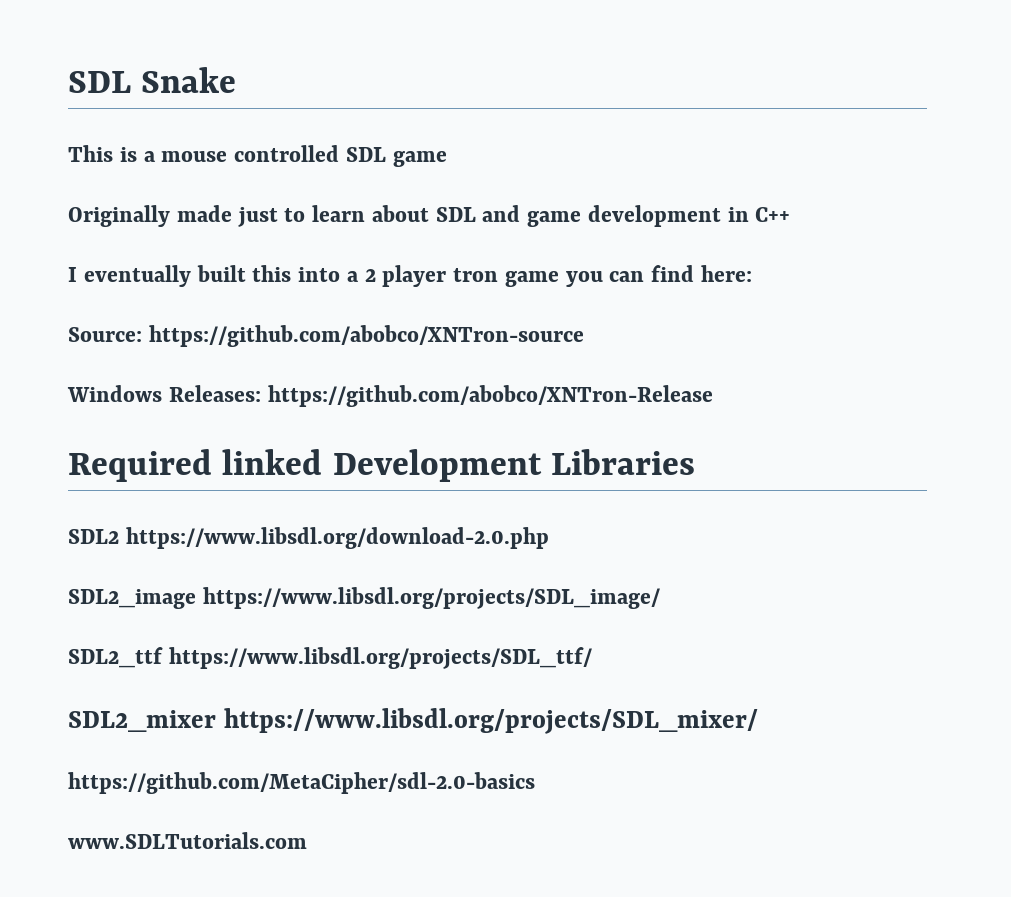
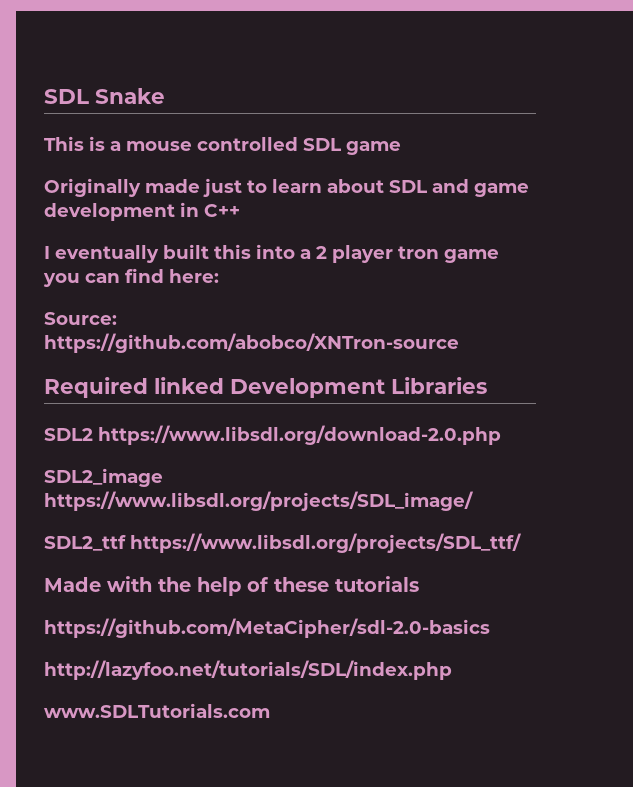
[67,385,713,407] // Windows Releases: https://github.com/abobco/XNTron-Release -> (459, 343) none
[68,708,758,734] SDL2_mixer https://www.libsdl.org/projects/SDL_mixer/ -> [44,576,419,596] Made with the help of these tutorials
(535, 783) none -> [44,660,452,680] // http://lazyfoo.net/tutorials/SDL/index.php

